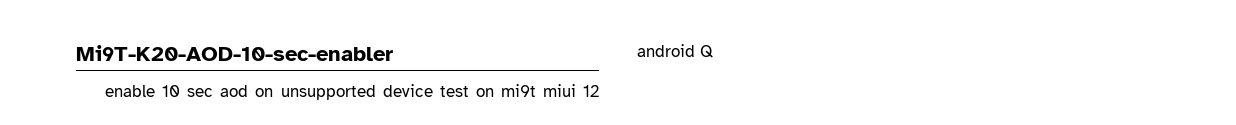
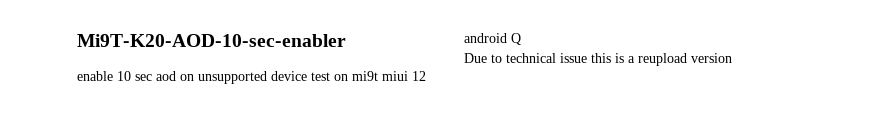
(713, 51) none -> [464,53,732,66] // Due to technical issue this is a reupload version

